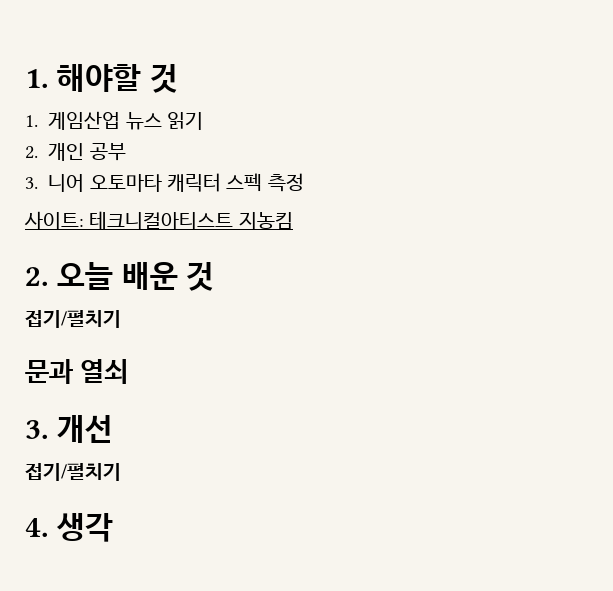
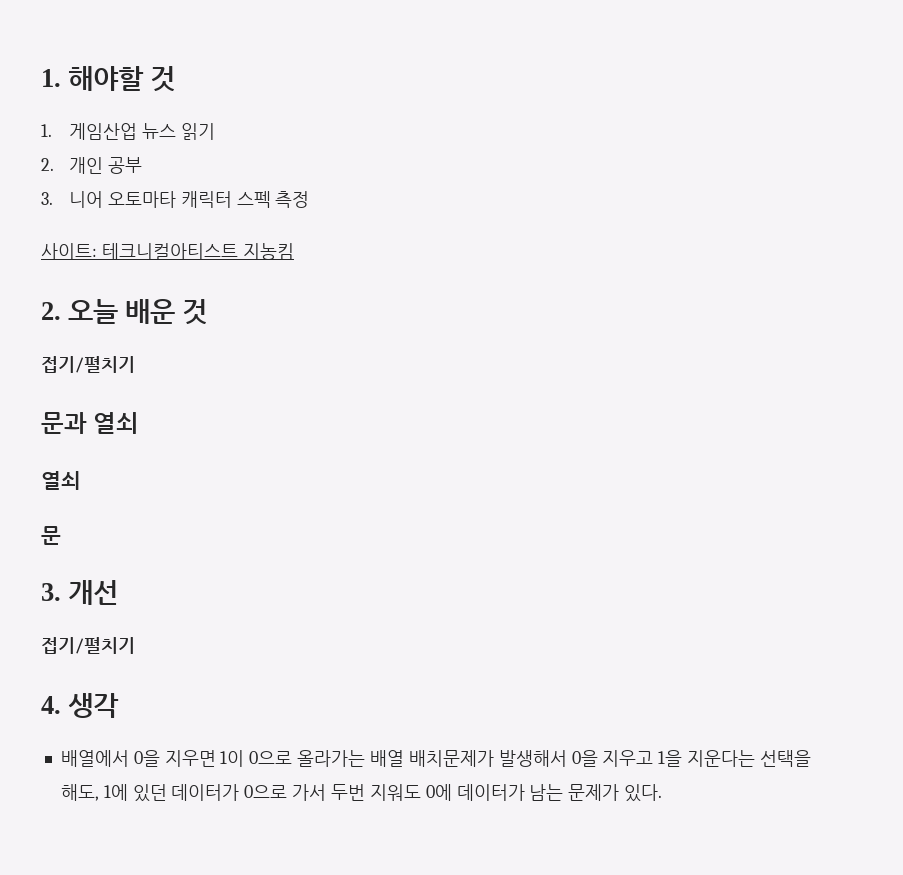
(129, 371) none -> [41,471,81,490] [41,526,61,545] // 열쇠 // 문
(114, 527) none -> [60,750,811,767] [60,784,663,802] // 배열에서 0을 지우면 1이 0으로 올라가는 배열 배치문제가 발생해서 0을 지우고 1을 지운다는 선택을 해도, 1에 있던 데이터가 0으로 가서 두번 지워도 0에 데이터가 남는 문제가 있다.

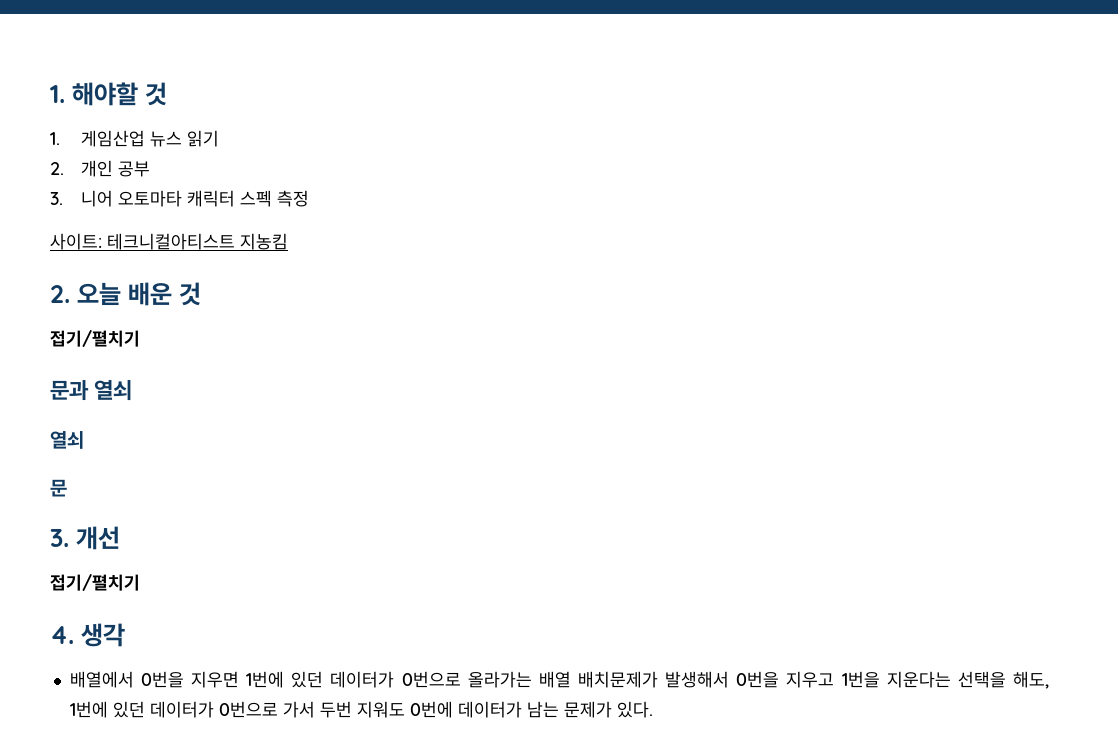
[133,750,293,767] 0을 지우면 1이 0으로 -> [140,671,461,688] 0번을 지우면 1번에 있던 데이터가 0번으로
[571,750,683,767] 0을 지우고 1을 -> [736,671,880,688] 0번을 지우고 1번을
[103,784,288,802] 1에 있던 데이터가 0으로 -> [69,701,278,718] 1번에 있던 데이터가 0번으로
[425,784,452,801] 0에 -> [409,701,453,718] 0번에

